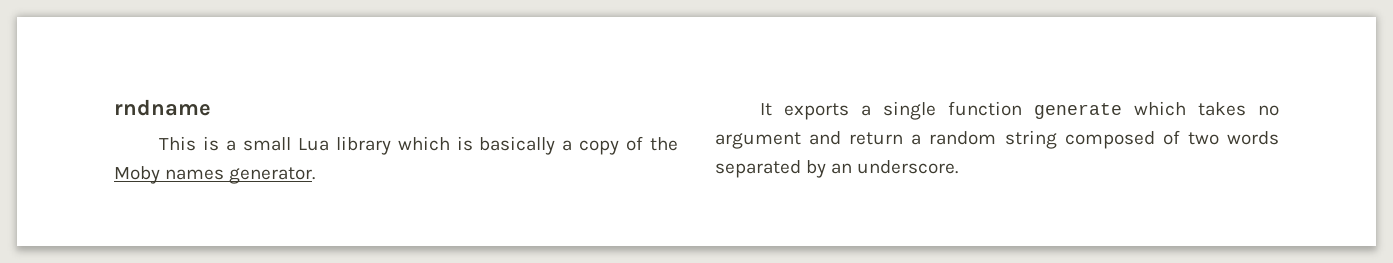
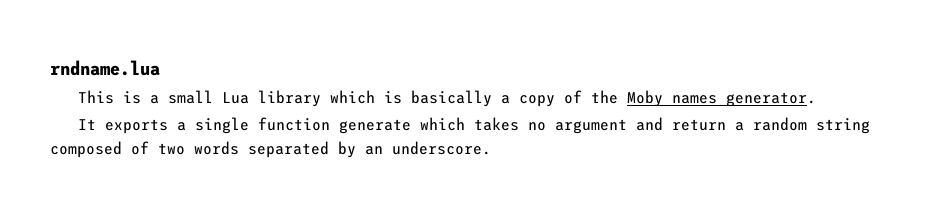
[114,99,211,116] rndname -> [50,60,160,76] rndname.lua

